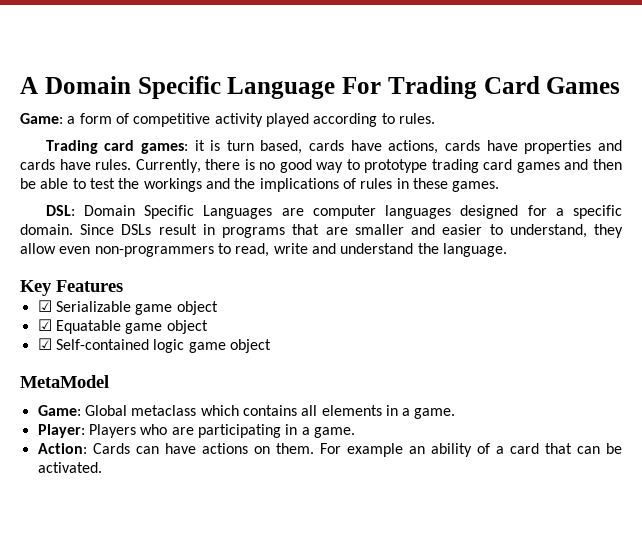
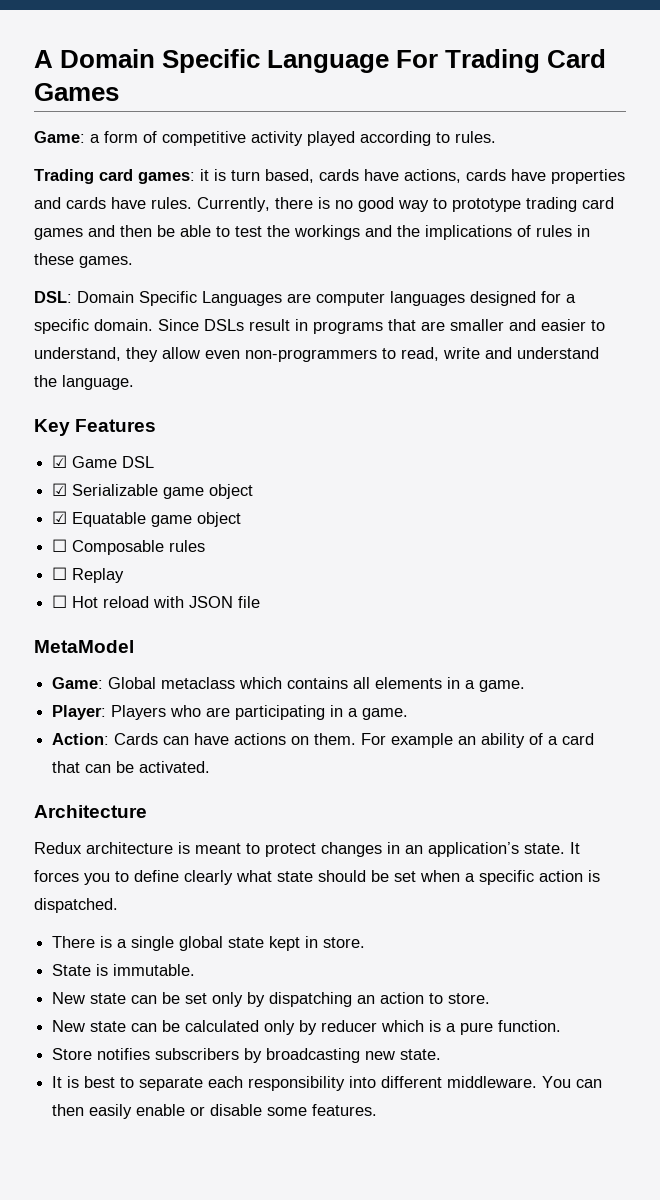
(123, 286) none -> [52,455,155,468] // ☑ Game DSL
[37,338,271,353] ☑ Self-contained logic game object -> [52,539,206,555] [52,567,125,583] [52,595,261,608] ☐ Composable rules // ☐ Replay // ☐ Hot reload with JSON file
(102, 467) none -> [34,805,147,818] [34,842,580,857] [34,870,600,885] [34,898,118,913] [52,936,366,951] [52,964,196,976] [52,992,491,1007] [52,1020,562,1035] [52,1048,442,1063] [52,1076,603,1091] [52,1104,378,1119] // Architecture // Redux architecture is meant to protect changes in an application’s state. It forces you to define clearly what state should be set when a specific action is dispatched. // There is a single global state kept in store. // State is immutable. // New state can be set only by dispatching an action to store. // New state can be calculated only by reducer which is a pure function. // Store notifies subscribers by broadcasting new state. // It is best to separate each responsibility into different middleware. You can then easily enable or disable some features.

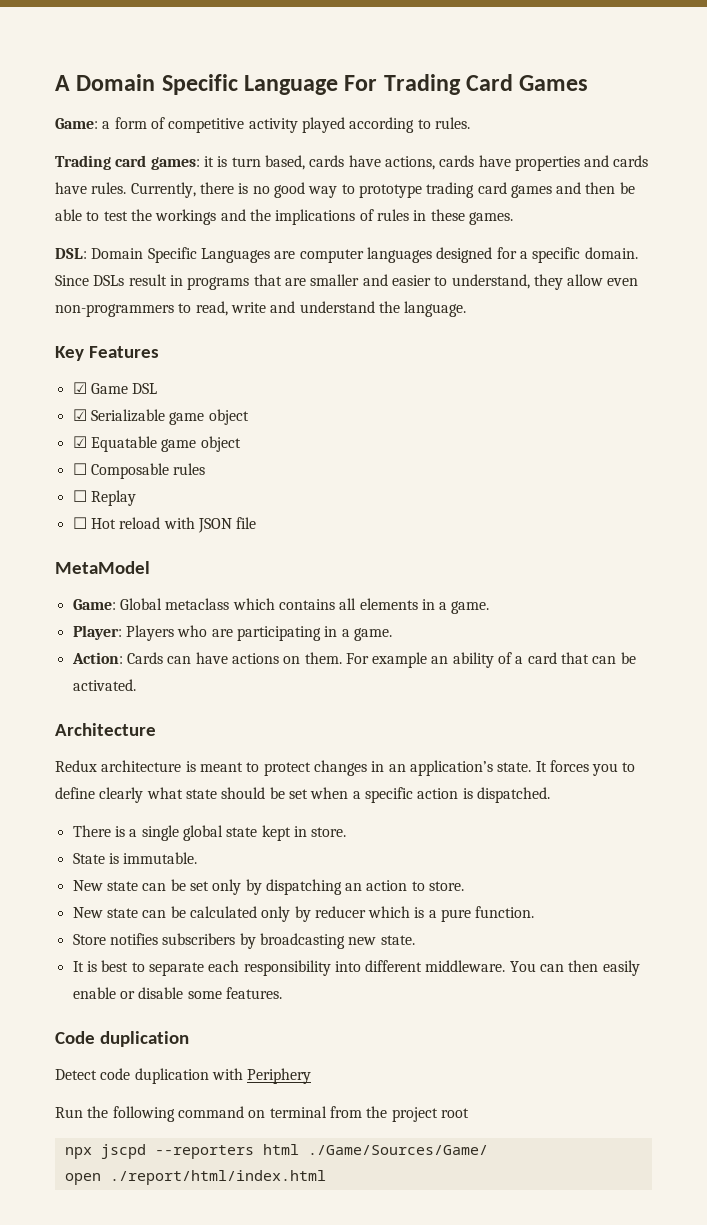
(378, 1110) none -> [55,1031,189,1047] [55,1068,312,1084] [55,1106,469,1122] [64,1144,488,1159] [64,1170,326,1185] // Code duplication // Detect code duplication with Periphery // Run the following command on terminal from the project root // npx jscpd --reporters html ./Game/Sources/Game/ // open ./report/html/index.html

